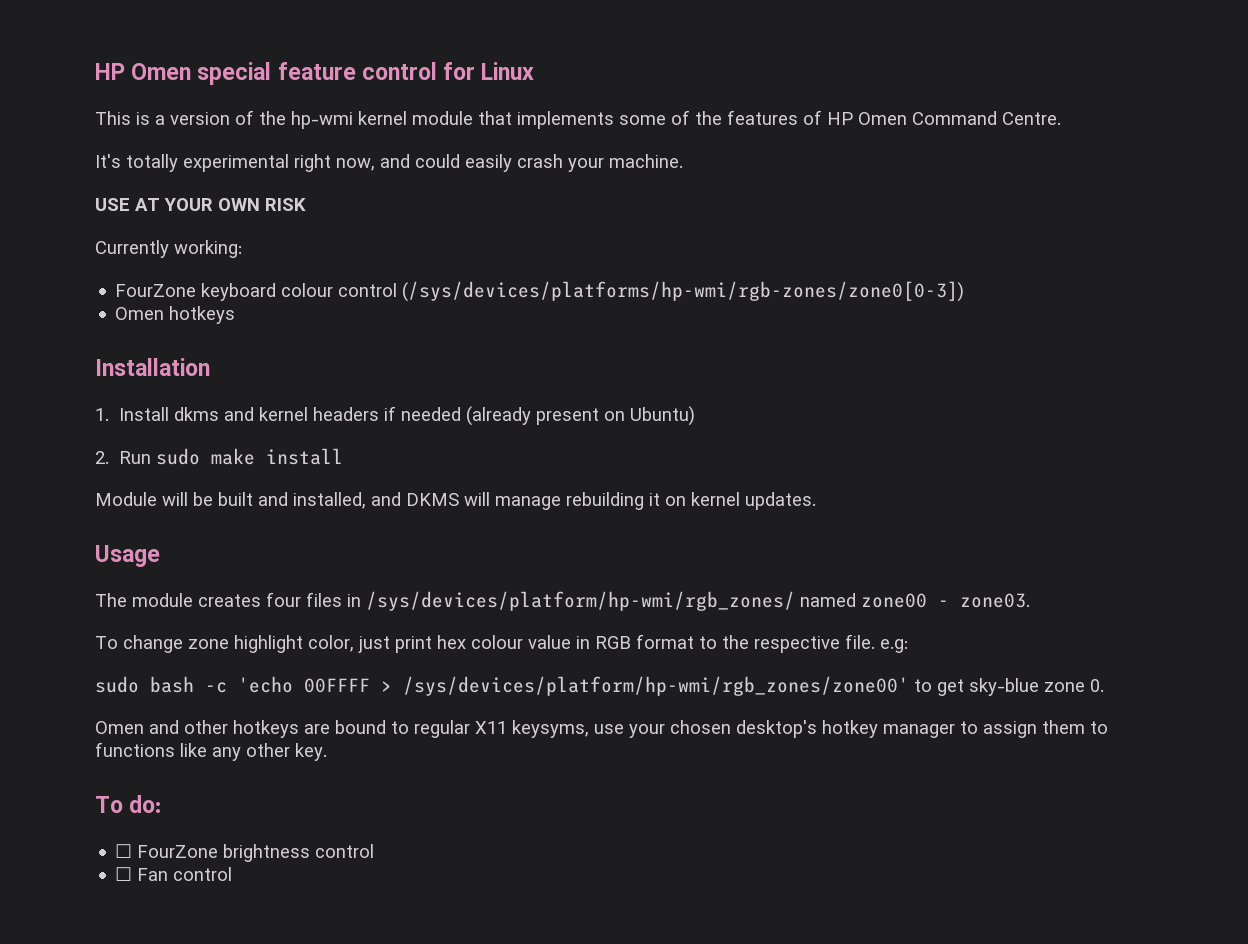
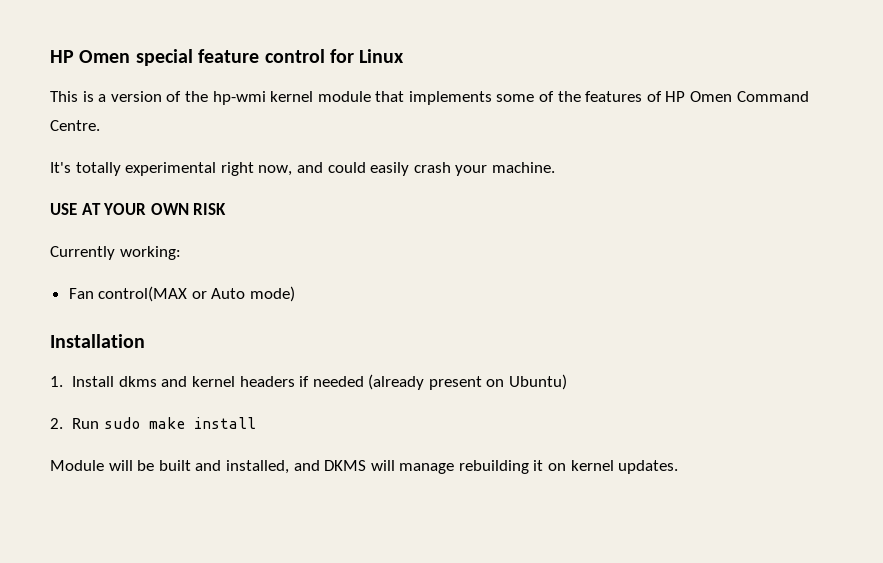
[115,281,965,302] [115,306,236,324] FourZone keyboard colour control (/sys/devices/platforms/hp-wmi/rgb-zones/zone0[0-3]) // Omen hotkeys -> [68,286,296,302] Fan control(MAX or Auto mode)
[95,545,160,567] [95,591,1030,611] [95,634,908,653] [95,676,1104,696] [95,720,1108,738] [95,742,327,761] [95,795,162,813] [115,844,375,862] [115,867,233,881] // Usage // The module creates four files in /sys/devices/platform/hp-wmi/rgb_zones/ named zone00 - zone03. // To change zone highlight color, just print hex colour value in RGB format to the respective file. e.g: // sudo bash -c 'echo 00FFFF > /sys/devices/platform/hp-wmi/rgb_zones/zone00' to get sky-blue zone 0. // Omen and other hotkeys are bound to regular X11 keysyms, use your chosen desktop's hotkey manager to assign them to functions like any other key. // To do: // ☐ FourZone brightness control // ☐ Fan control -> (679, 467) none

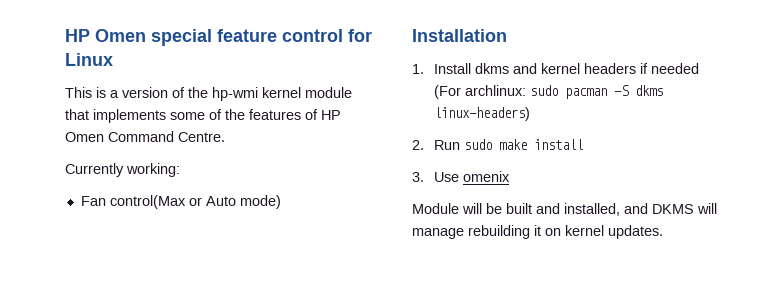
[50,162,555,176] [50,203,227,215] // It's totally experimental right now, and could easily crash your machine. // USE AT YOUR OWN RISK -> (225, 137) none
[98,286,188,302] control(MAX -> [109,195,186,209] control(Max
[368,374,568,390] (already present on Ubuntu) -> [433,85,663,99] [433,107,530,121] (For archlinux: sudo pacman -S dkms linux-headers)
(256, 423) none -> [412,171,510,182] // 3. Use omenix

